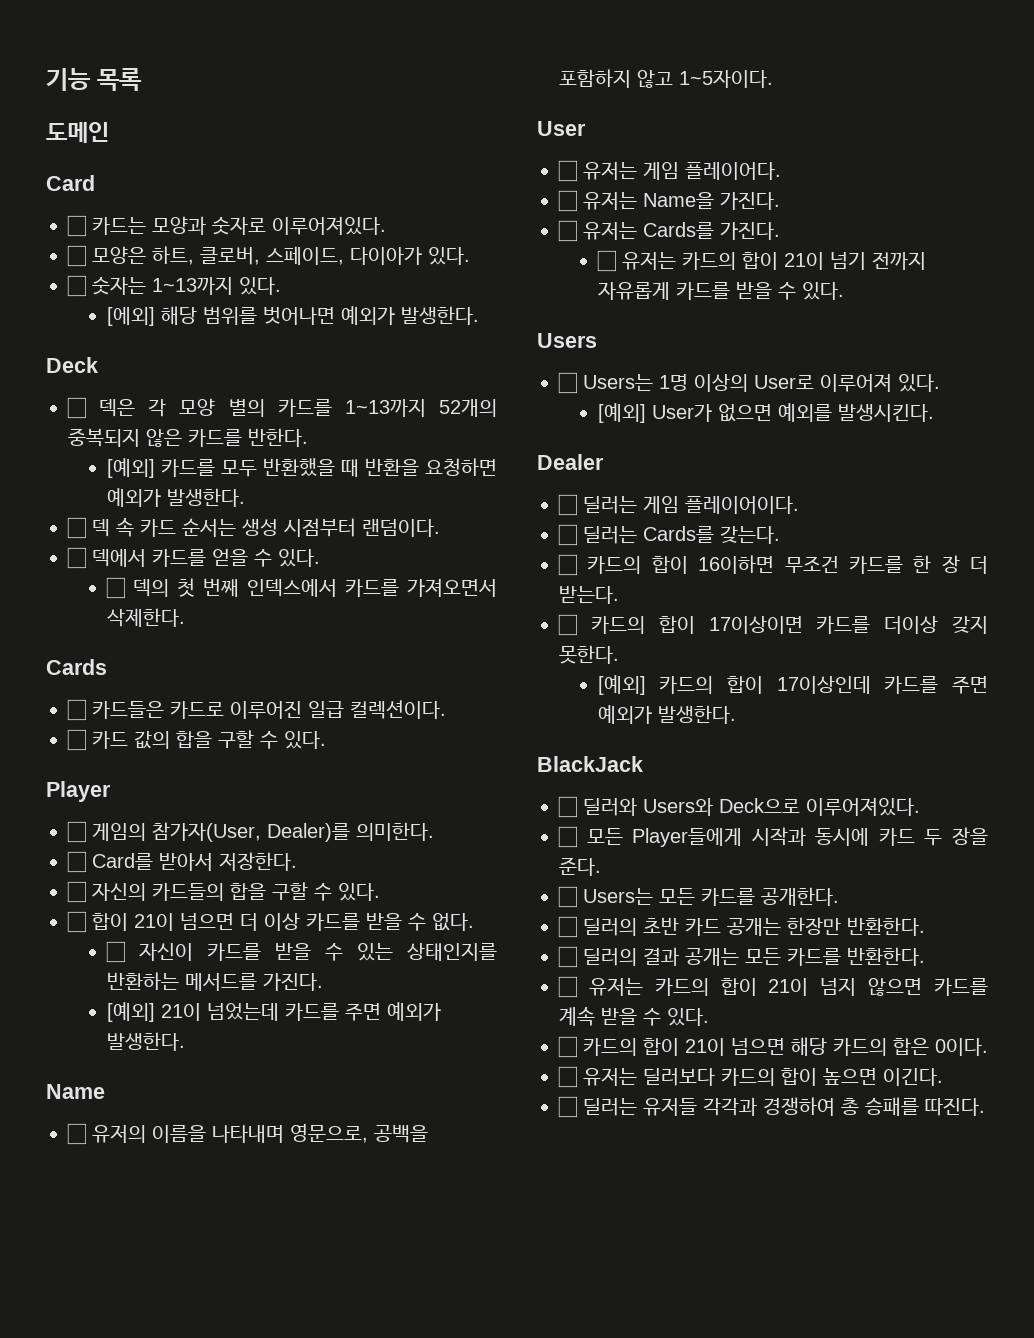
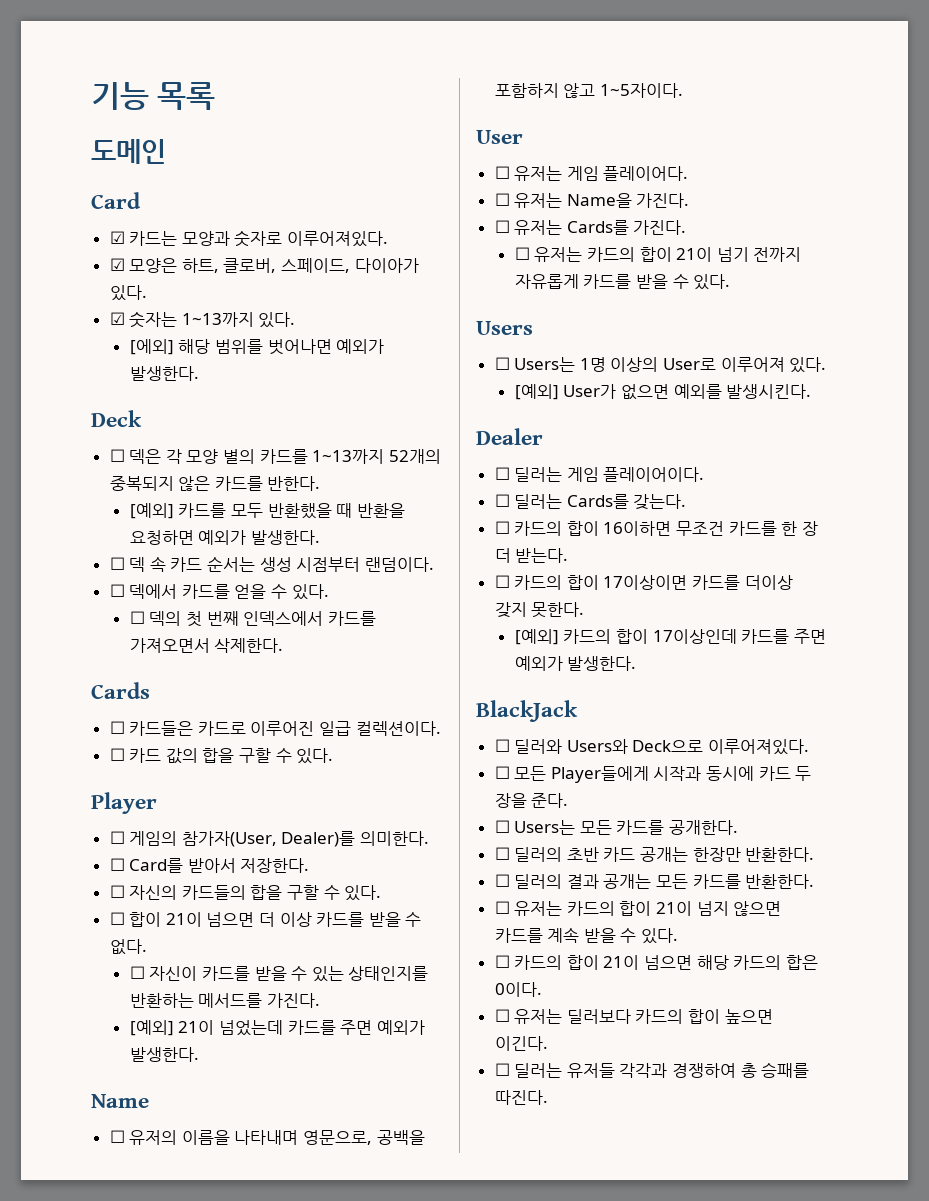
[67,215,86,237] ☐ -> [109,231,125,244] ☑
[67,245,86,267] ☐ -> [109,258,125,271] ☑
[67,275,86,297] ☐ -> [109,312,125,325] ☑

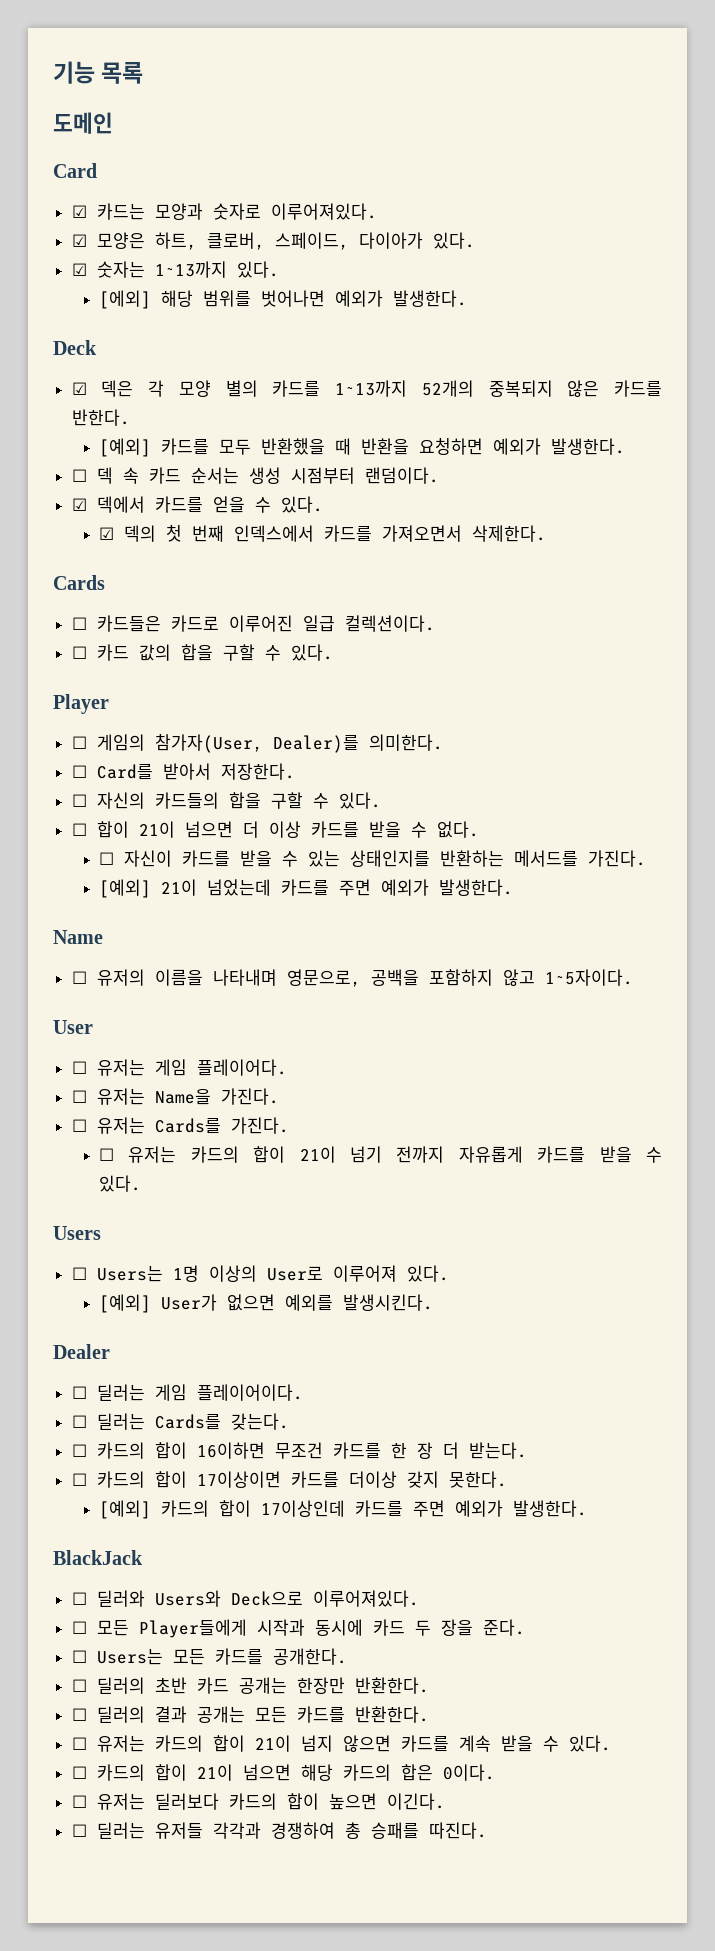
[109,449,125,462] ☐ -> [71,382,87,395] ☑
[109,584,125,597] ☐ -> [71,498,87,511] ☑
[129,611,145,624] ☐ -> [99,527,115,540] ☑

